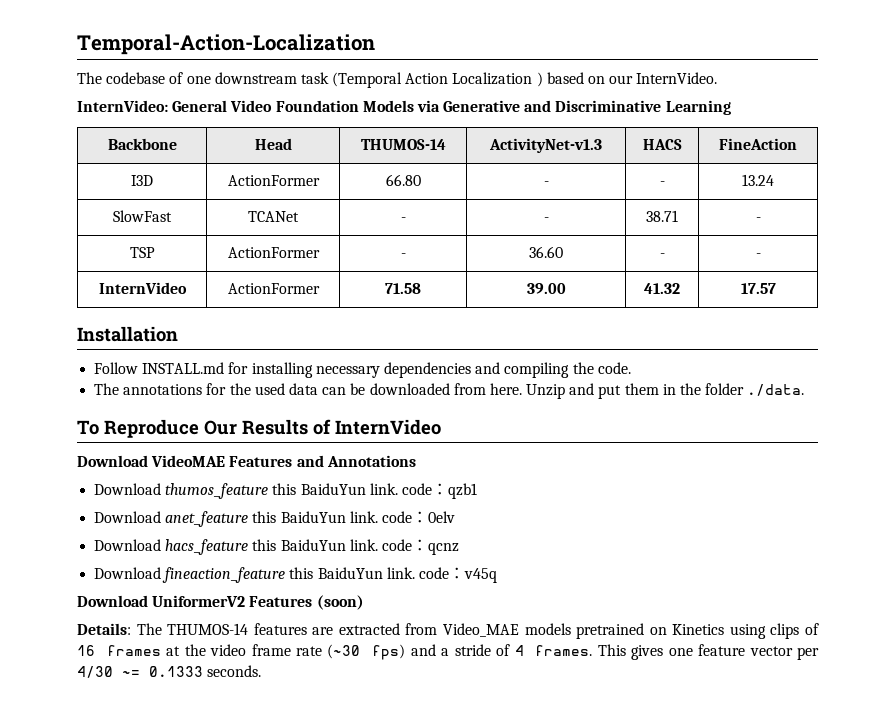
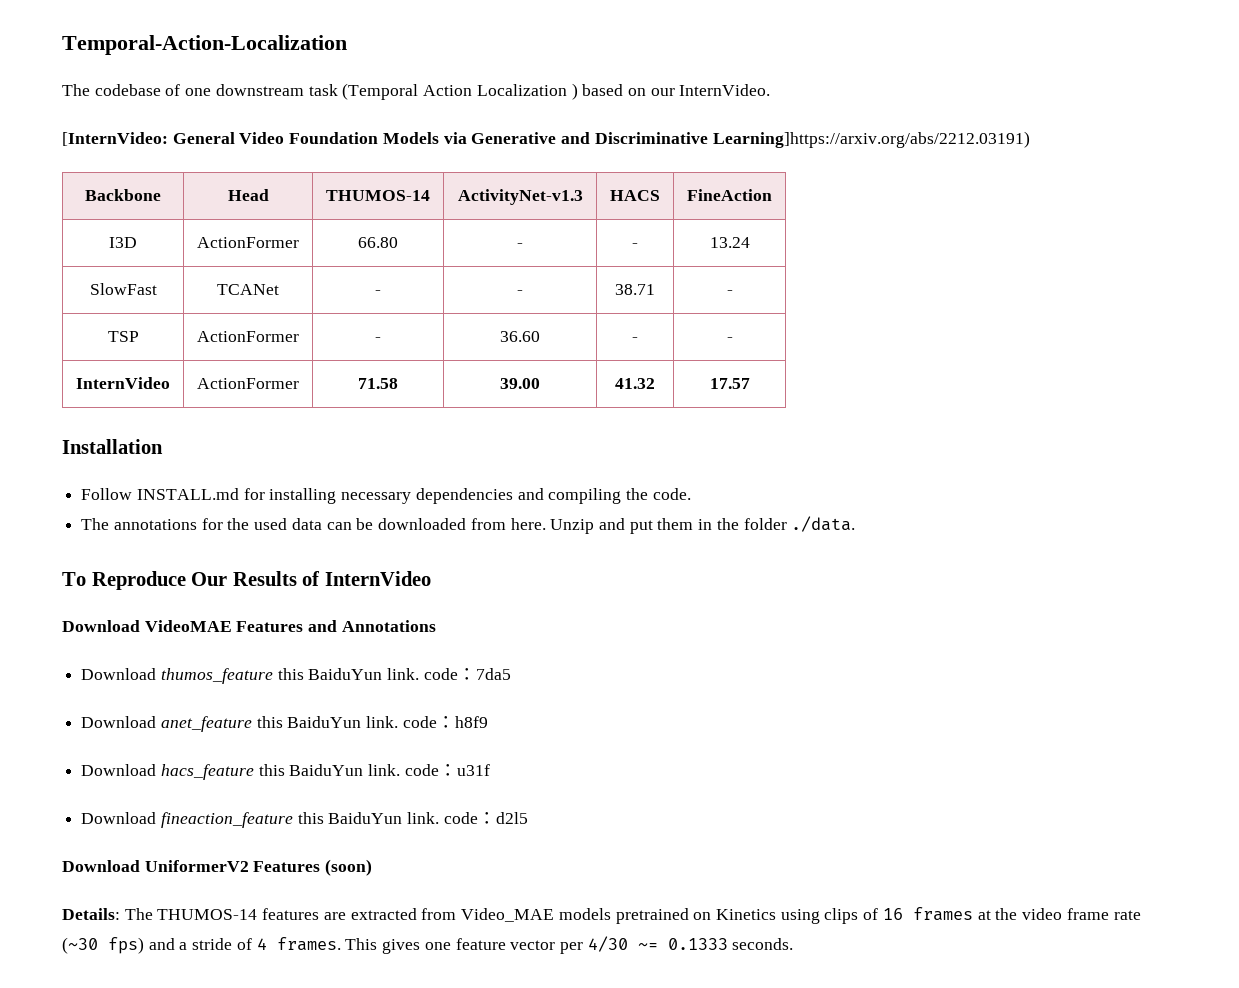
[77,100,168,112] InternVideo: -> [62,132,168,146] [InternVideo:
[665,100,731,115] Learning -> [712,131,1030,148] Learning]https://arxiv.org/abs/2212.03191)
[447,483,477,499] qzb1 -> [475,668,511,680] 7da5
[427,511,455,523] 0elv -> [454,716,488,728] h8f9
[427,543,459,555] qcnz -> [456,764,490,776] u31f
[463,568,497,583] v45q -> [495,812,528,824] d2l5

